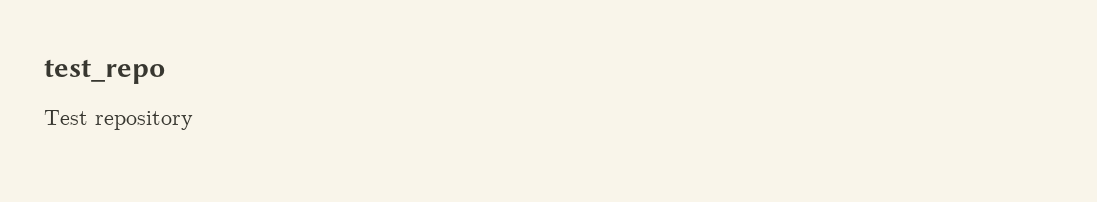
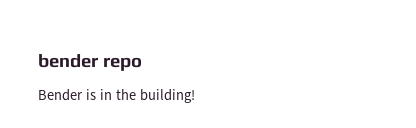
[44,59,165,84] [44,110,193,130] test_repo // Test repository -> [38,54,142,71] [38,89,195,103] bender repo // Bender is in the building!

